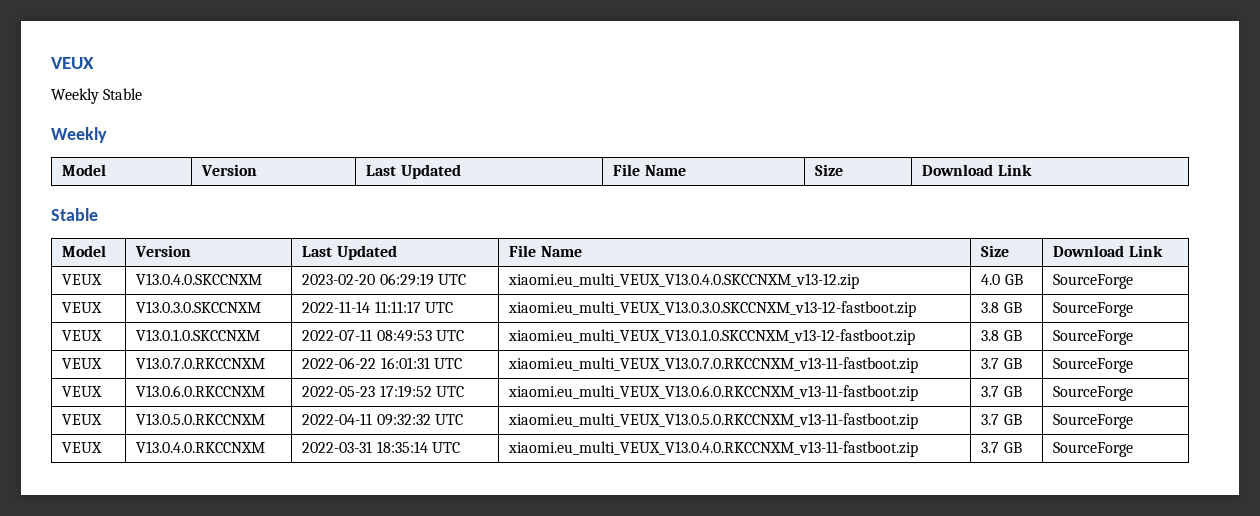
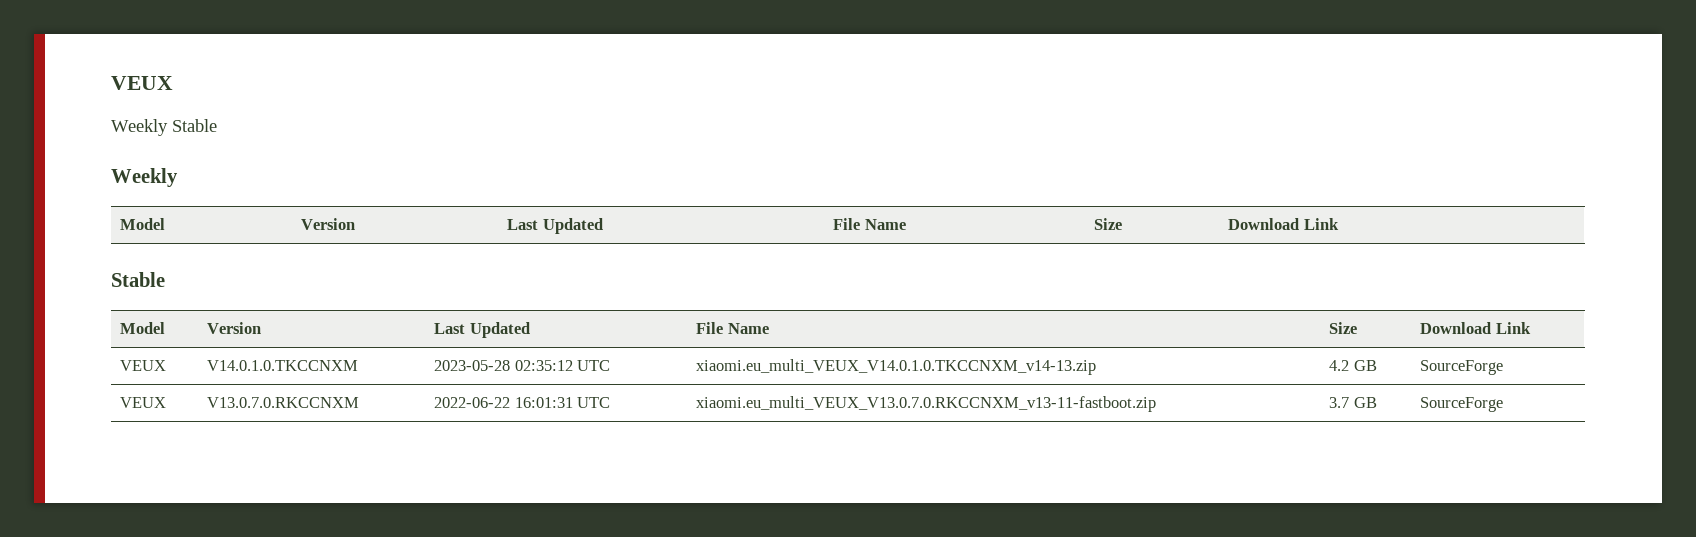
[136,273,263,285] [302,273,466,286] [508,273,860,289] [981,274,1023,285] [1053,274,1134,289] [62,302,103,313] [136,301,262,313] [302,301,453,313] [508,301,917,317] [981,302,1022,313] [1053,302,1134,317] [62,330,103,341] [136,329,261,341] [302,329,464,342] [508,329,916,345] [981,330,1000,341] V13.0.4.0.SKCCNXM | 2023-02-20 06:29:19 UTC | xiaomi.eu_multi_VEUX_V13.0.4.0.SKCCNXM_v13-12.zip | 4.0 GB | SourceForge // VEUX | V13.0.3.0.SKCCNXM | 2022-11-14 11:11:17 UTC | xiaomi.eu_multi_VEUX_V13.0.3.0.SKCCNXM_v13-12-fastboot.zip | 3.8 GB | SourceForge // VEUX | V13.0.1.0.SKCCNXM | 2022-07-11 08:49:53 UTC | xiaomi.eu_multi_VEUX_V13.0.1.0.SKCCNXM_v13-12-fastboot.zip | 3.8 -> [207,360,359,371] [434,360,611,371] [696,359,1097,375] [1329,360,1350,371] V14.0.1.0.TKCCNXM | 2023-05-28 02:35:12 UTC | xiaomi.eu_multi_VEUX_V14.0.1.0.TKCCNXM_v14-13.zip | 4.2
[62,386,103,397] [136,385,266,397] [302,385,464,398] [508,385,919,401] [981,386,1022,397] [1053,386,1134,401] [62,414,103,425] [136,413,266,425] [302,413,463,426] [508,413,919,429] [981,414,1022,425] [1053,414,1134,429] [62,442,103,453] [136,441,266,453] [302,441,460,453] [508,441,919,457] [981,442,1022,453] [1053,442,1134,457] // VEUX | V13.0.6.0.RKCCNXM | 2022-05-23 17:19:52 UTC | xiaomi.eu_multi_VEUX_V13.0.6.0.RKCCNXM_v13-11-fastboot.zip | 3.7 GB | SourceForge // VEUX | V13.0.5.0.RKCCNXM | 2022-04-11 09:32:32 UTC | xiaomi.eu_multi_VEUX_V13.0.5.0.RKCCNXM_v13-11-fastboot.zip | 3.7 GB | SourceForge // VEUX | V13.0.4.0.RKCCNXM | 2022-03-31 18:35:14 UTC | xiaomi.eu_multi_VEUX_V13.0.4.0.RKCCNXM_v13-11-fastboot.zip | 3.7 GB | SourceForge -> (1504, 404) none

